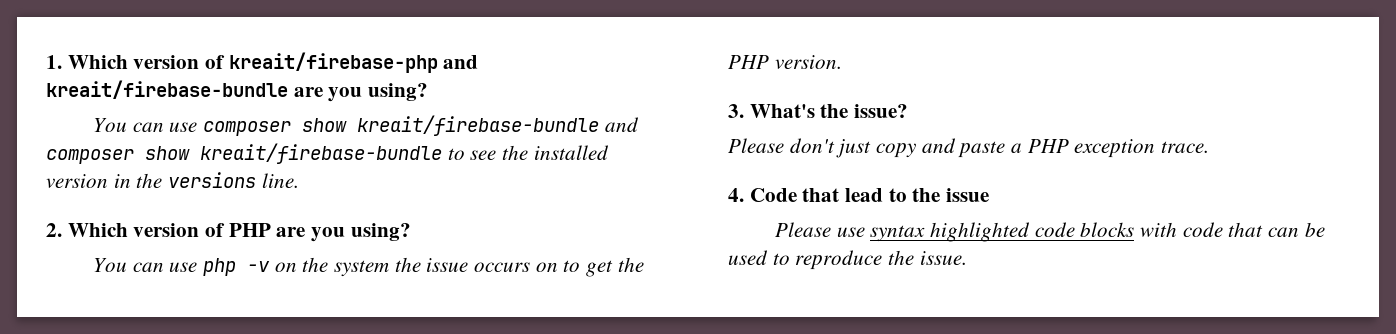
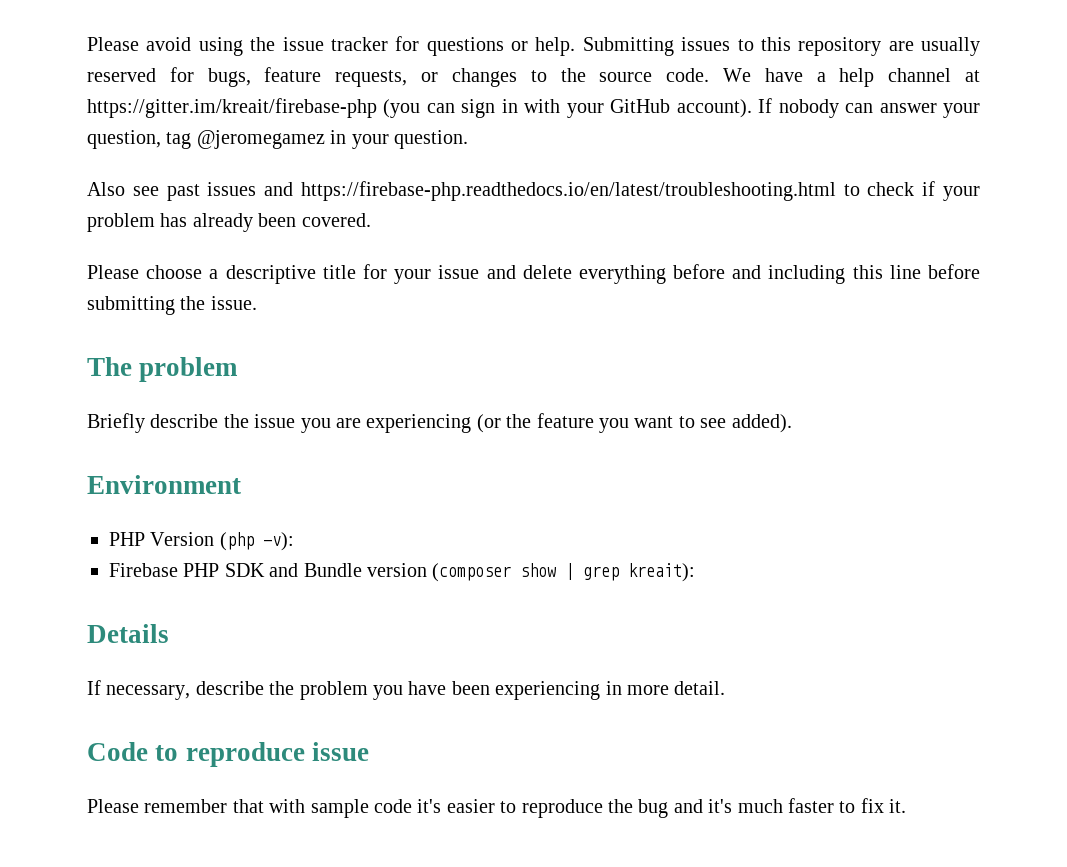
[46,52,479,73] [46,80,429,102] [93,115,639,136] [46,143,609,164] [46,172,299,188] [46,223,411,242] [93,257,644,277] [728,55,842,69] [728,104,909,118] [728,138,1210,158] [728,188,990,202] [775,222,1325,242] [728,250,967,270] 1. Which version of kreait/firebase-php and kreait/firebase-bundle are you using? // You can use composer show kreait/firebase-bundle and composer show kreait/firebase-bundle to see the installed version in the versions line. // 2. Which version of PHP are you using? // You can use php -v on the system the issue occurs on to get the PHP version. // 3. What's the issue? // Please don't just copy and paste a PHP exception trace. // 4. Code that lead to the issue // Please use syntax highlighted code blocks with code that can be used to reproduce the issue. -> [87,36,980,56] [87,67,980,87] [87,98,980,118] [87,130,468,149] [87,181,981,201] [87,213,371,232] [87,264,980,284] [87,296,257,315] [87,357,239,382] [87,413,792,433] [87,475,241,494] [109,532,294,551] [109,563,696,582] [87,624,169,643] [87,680,726,700] [87,742,369,767] [87,798,907,818] Please avoid using the issue tracker for questions or help. Submitting issues to this repository are usually reserved for bugs, feature requests, or changes to the source code. We have a help channel at https://gitter.im/kreait/firebase-php (you can sign in with your GitHub account). If nobody can answer your question, tag @jeromegamez in your question. // Also see past issues and https://firebase-php.readthedocs.io/en/latest/troubleshooting.html to check if your problem has already been covered. // Please choose a descriptive title for your issue and delete everything before and including this line before submitting the issue. // The problem // Briefly describe the issue you are experiencing (or the feature you want to see added). // Environment // PHP Version (php -v): // Firebase PHP SDK and Bundle version (composer show | grep kreait): // Details // If necessary, describe the problem you have been experiencing in more detail. // Code to reproduce issue // Please remember that with sample code it's easier to reproduce the bug and it's much faster to fix it.

